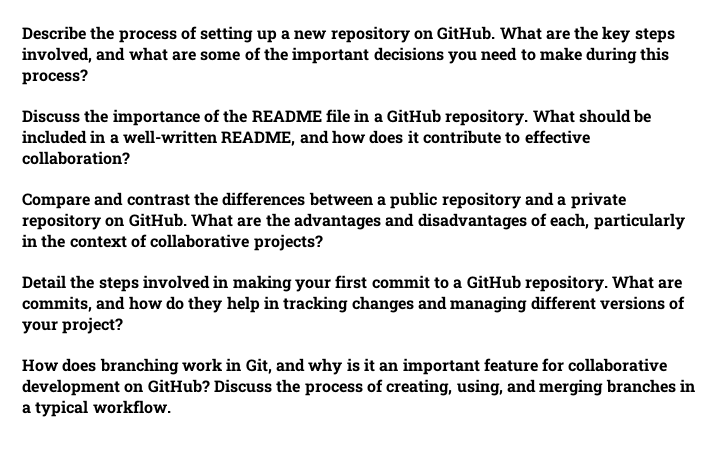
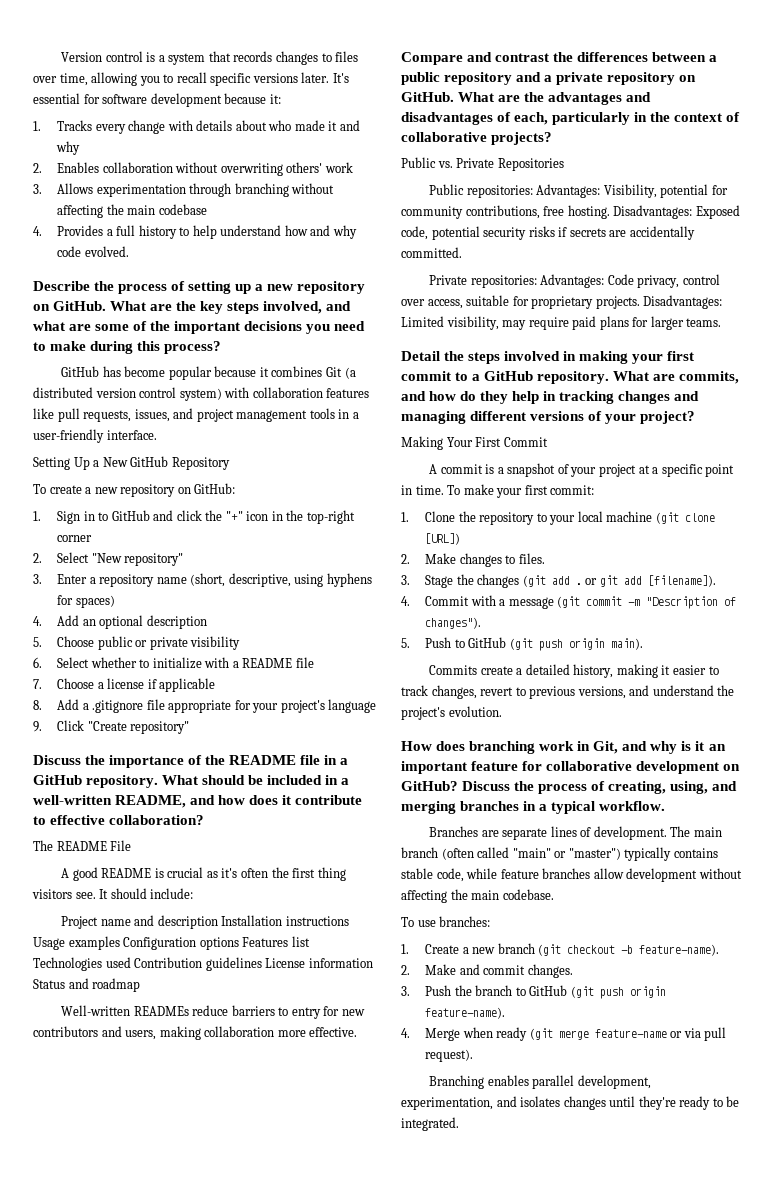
(22, 33) none -> [61,51,359,65] [33,72,349,86] [33,93,281,107] [33,120,360,134] [56,141,81,155] [33,162,353,176] [33,183,335,197] [57,204,207,218] [33,225,357,239] [57,246,129,257] Version control is a system that records changes to files over time, allowing you to recall specific versions later. It's essential for software development because it: // 1. Tracks every change with details about who made it and why // 2. Enables collaboration without overwriting others' work // 3. Allows experimentation through branching without affecting the main codebase // 4. Provides a full history to help understand how and why code evolved. //
(88, 77) none -> [61,366,356,380] [33,387,370,401] [33,408,359,422] [33,429,157,443] [33,456,230,470] [33,483,236,497] [33,510,355,524] [57,535,93,542] [33,552,184,566] [33,573,372,587] [57,595,115,608] [33,615,207,629] [33,636,241,650] [33,657,314,669] [33,678,216,692] [33,699,377,713] [33,720,190,734] // GitHub has become popular because it combines Git (a distributed version control system) with collaboration features like pull requests, issues, and project management tools in a user-friendly interface. // Setting Up a New GitHub Repository // To create a new repository on GitHub: // 1. Sign in to GitHub and click the "+" icon in the top-right corner // 2. Select "New repository" // 3. Enter a repository name (short, descriptive, using hyphens for spaces) // 4. Add an optional description // 5. Choose public or private visibility // 6. Select whether to initialize with a README file // 7. Choose a license if applicable // 8. Add a .gitignore file appropriate for your project's language // 9. Click "Create repository"
(130, 158) none -> [33,840,132,851] [61,867,346,881] [32,888,194,899] [61,915,349,929] [33,936,310,950] [33,957,373,971] [33,978,141,992] [61,1005,365,1019] [33,1026,358,1040] // The README File // A good README is crucial as it's often the first thing visitors see. It should include: // Project name and description Installation instructions Usage examples Configuration options Features list Technologies used Contribution guidelines License information Status and roadmap // Well-written READMEs reduce barriers to entry for new contributors and users, making collaboration more effective.
(323, 242) none -> [401,157,564,171] [429,184,728,198] [401,205,740,219] [401,226,695,240] [401,247,462,258] [429,274,720,288] [401,295,723,309] [401,316,722,330] // Public vs. Private Repositories // Public repositories: Advantages: Visibility, potential for community contributions, free hosting. Disadvantages: Exposed code, potential security risks if secrets are accidentally committed. // Private repositories: Advantages: Code privacy, control over access, suitable for proprietary projects. Disadvantages: Limited visibility, may require paid plans for larger teams.
(124, 325) none -> [401,436,548,450] [429,463,735,477] [401,484,595,498] [401,511,715,525] [425,533,461,545] [401,553,545,567] [401,574,716,588] [401,595,737,609] [425,617,482,629] [401,637,643,651] [429,664,719,678] [401,685,735,699] [401,706,502,720] // Making Your First Commit // A commit is a snapshot of your project at a specific point in time. To make your first commit: // 1. Clone the repository to your local machine (git clone [URL]) // 2. Make changes to files. // 3. Stage the changes (git add . or git add [filename]). // 4. Commit with a message (git commit -m "Description of changes"). // 5. Push to GitHub (git push origin main). // Commits create a detailed history, making it easier to track changes, revert to previous versions, and understand the project's evolution.
(171, 407) none -> [429,826,722,840] [401,847,718,861] [401,868,742,882] [401,889,554,903] [401,916,491,927] [401,943,720,956] [401,964,573,978] [401,985,666,999] [425,1007,506,1019] [401,1027,727,1041] [425,1049,474,1062] [429,1075,651,1089] [401,1096,740,1110] [401,1117,459,1131] // Branches are separate lines of development. The main branch (often called "main" or "master") typically contains stable code, while feature branches allow development without affecting the main codebase. // To use branches: // 1. Create a new branch (git checkout -b feature-name). // 2. Make and commit changes. // 3. Push the branch to GitHub (git push origin feature-name). // 4. Merge when ready (git merge feature-name or via pull request). // Branching enables parallel development, experimentation, and isolates changes until they're ready to be integrated.

